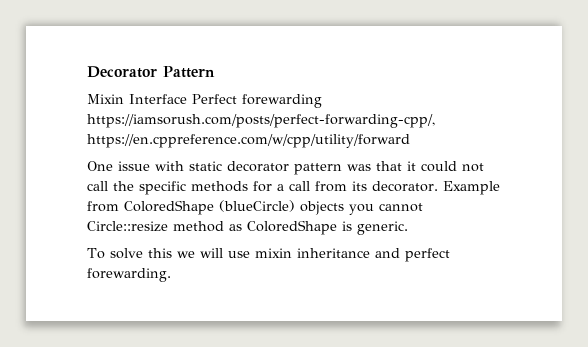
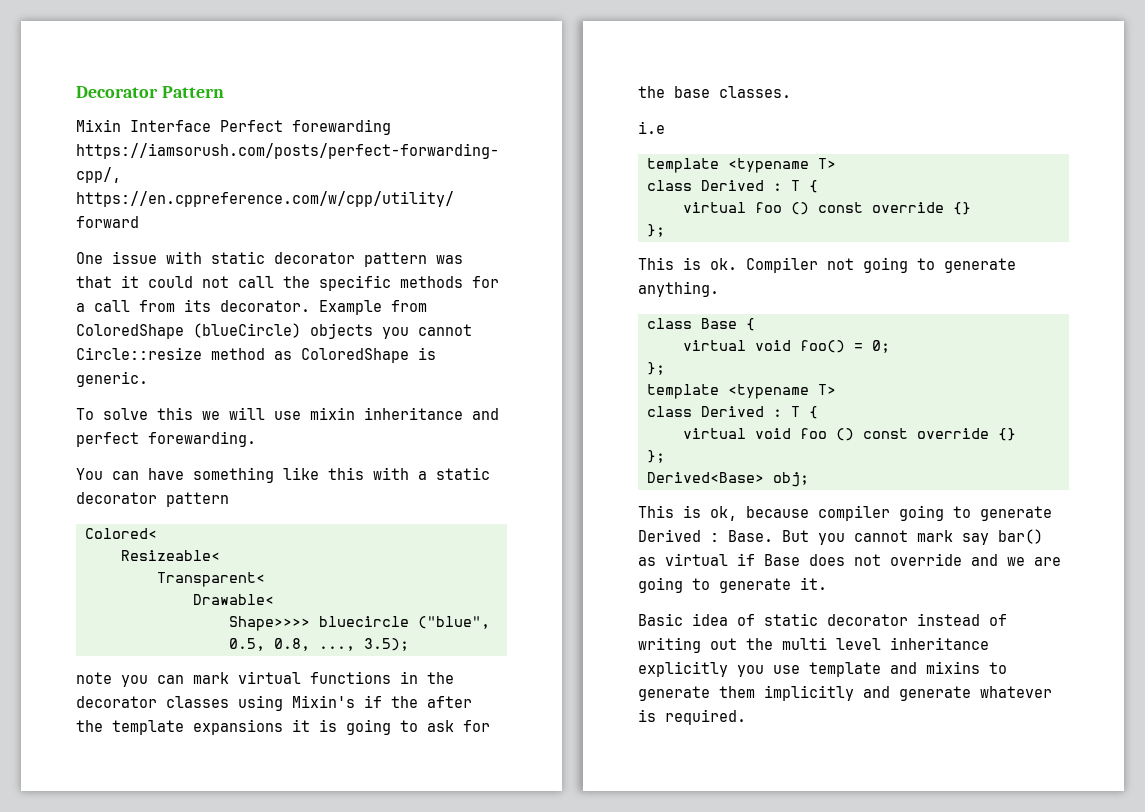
(171, 275) none -> [76,467,490,483] [76,492,229,507] [85,528,157,539] [121,550,220,561] [157,572,265,587] [193,594,274,605] [229,616,490,631] [229,638,409,651] [76,671,454,687] [76,695,472,711] [76,719,490,735] [638,86,791,98] [638,121,665,134] [647,158,836,173] [647,180,818,193] [683,202,971,215] [647,224,665,237] [638,257,1016,273] [638,281,719,297] [647,318,755,331] [683,340,890,353] [647,362,665,375] [647,384,836,399] [647,406,818,419] [683,428,1016,441] [647,450,665,463] [647,472,809,487] [638,505,1052,521] [638,529,1043,545] [638,553,1061,566] [638,577,827,593] [638,613,1007,626] [638,637,989,653] [638,661,1007,677] [638,685,1052,701] [638,709,746,725] // You can have something like this with a static decorator pattern // Colored< // Resizeable< // Transparent< // Drawable< // Shape>>>> bluecircle ("blue", 0.5, 0.8, ..., 3.5); // note you can mark virtual functions in the decorator classes using Mixin's if the after the template expansions it is going to ask for the base classes. // i.e // template <typename T> // class Derived : T { // virtual foo () const override {} // }; // This is ok. Compiler not going to generate anything. // class Base { // virtual void foo() = 0; // }; // template <typename T> // class Derived : T { // virtual void foo () const override {} // }; // Derived<Base> obj; // This is ok, because compiler going to generate Derived : Base. But you cannot mark say bar() as virtual if Base does not override and we are going to generate it. // Basic idea of static decorator instead of writing out the multi level inheritance explicitly you use template and mixins to generate them implicitly and generate whatever is required.

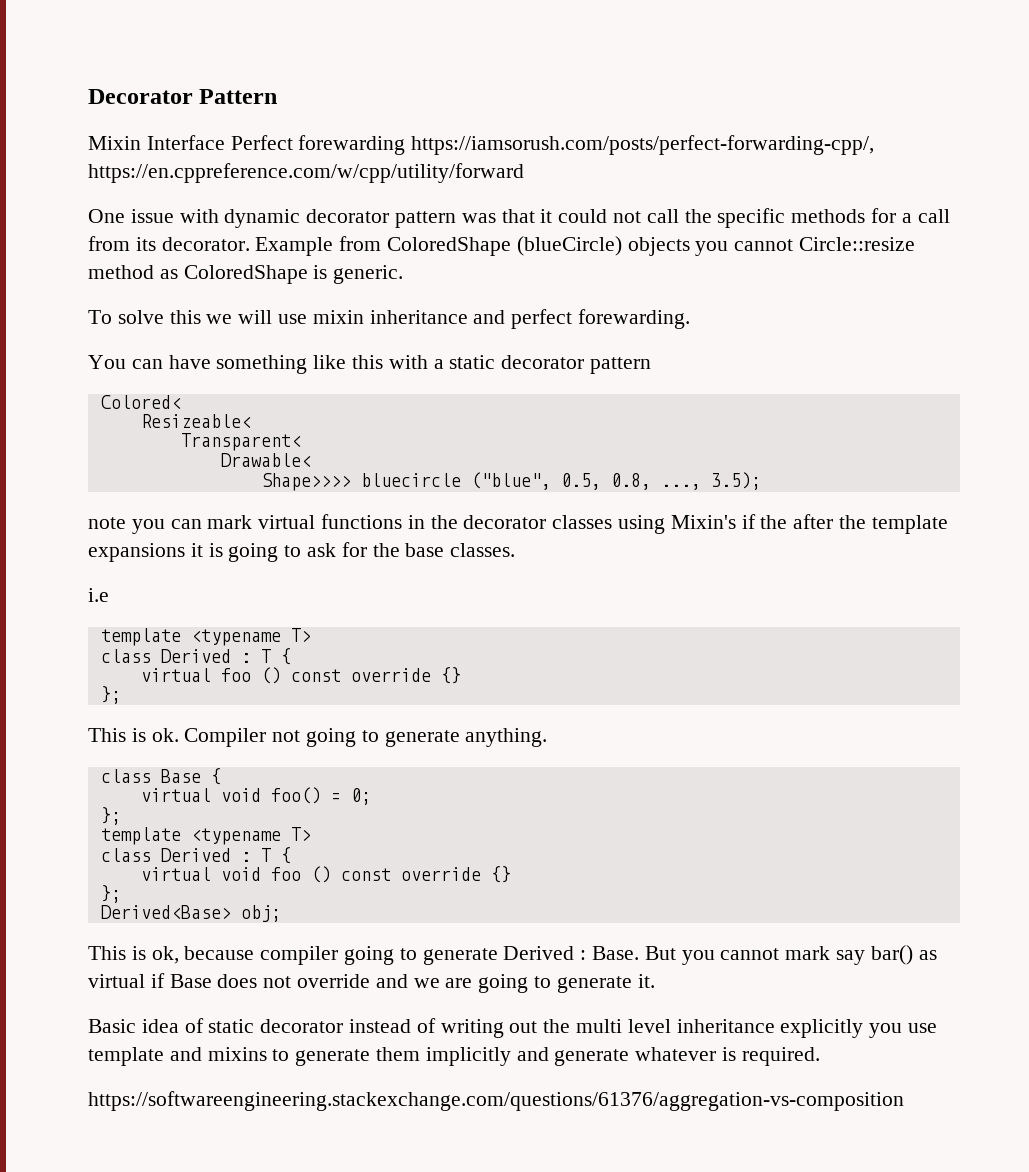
[211,251,265,264] static -> [224,209,301,228] dynamic
(746, 717) none -> [88,1091,904,1111] // https://softwareengineering.stackexchange.com/questions/61376/aggregation-vs-composition

